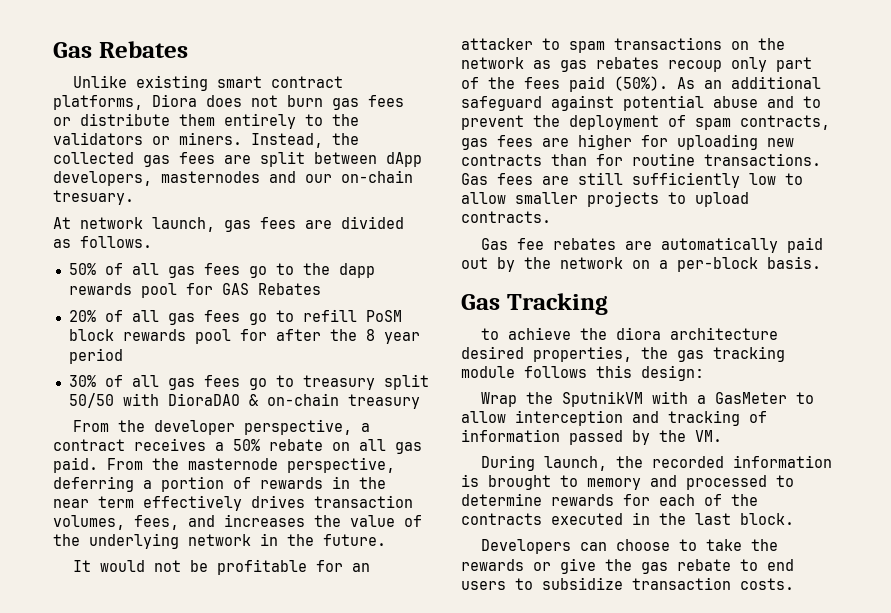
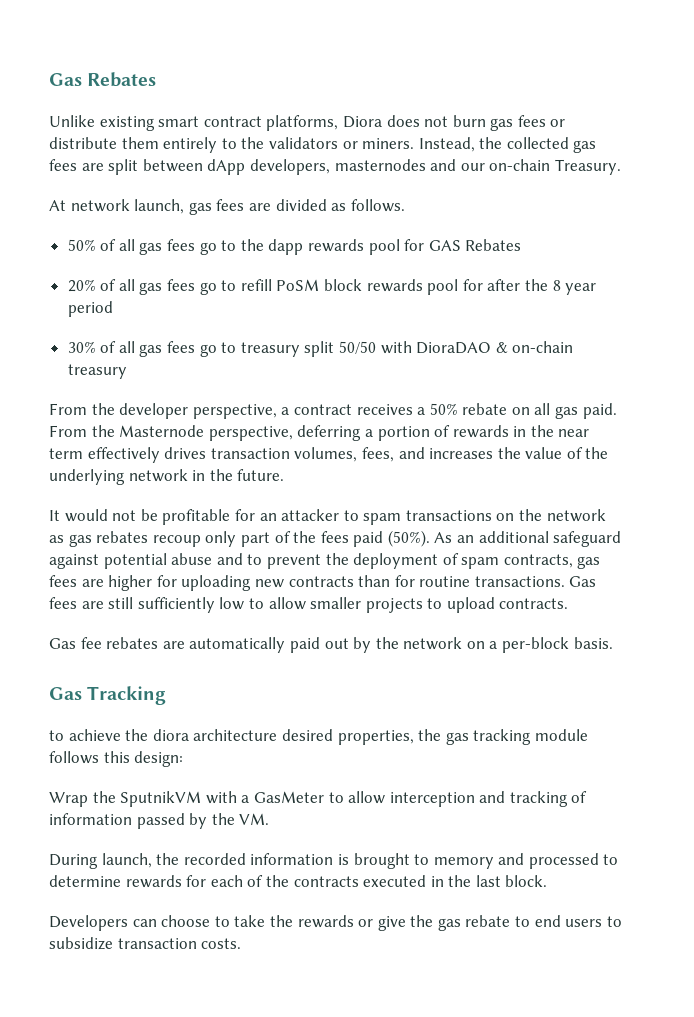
[53,190,134,205] tresuary. -> [554,159,621,175] Treasury.
[188,458,278,470] masternode -> [119,425,205,437] Masternode

